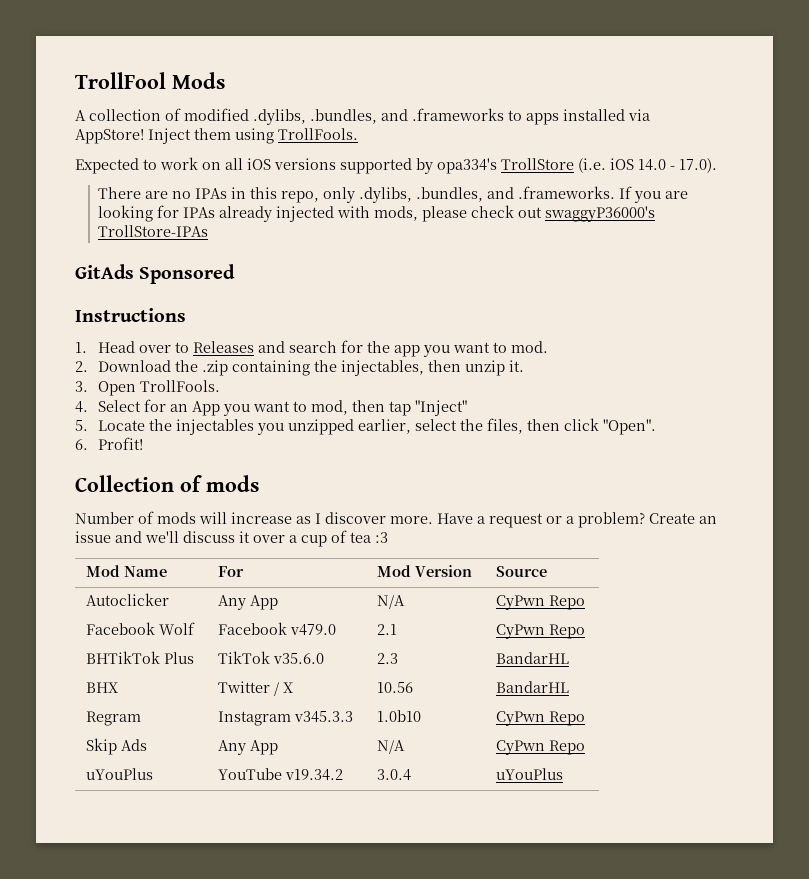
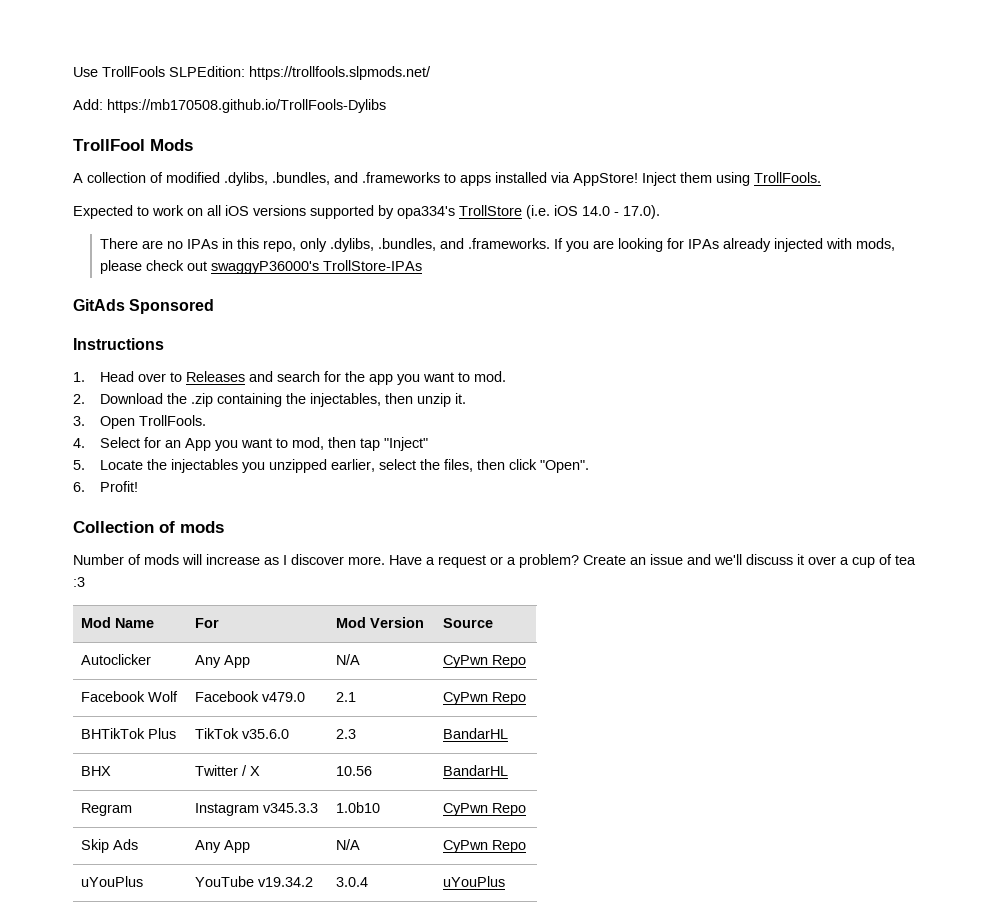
(75, 80) none -> [73,66,431,80] [73,99,386,113] Use TrollFools SLPEdition: https://trollfools.slpmods.net/ // Add: https://mb170508.github.io/TrollFools-Dylibs //

